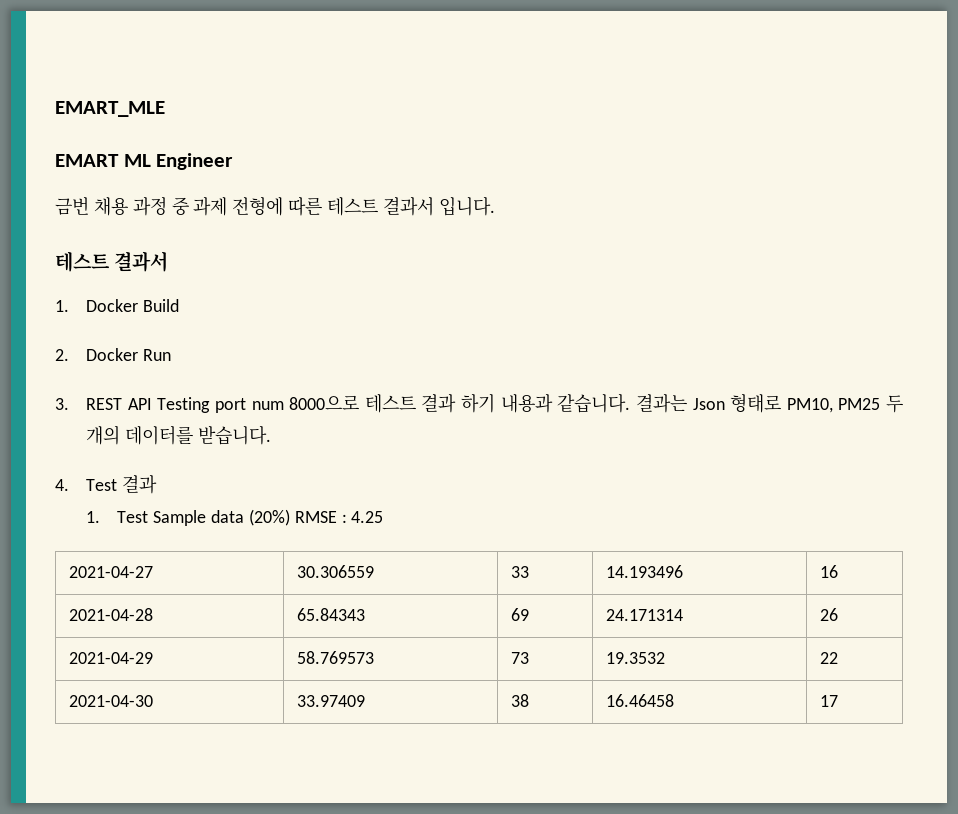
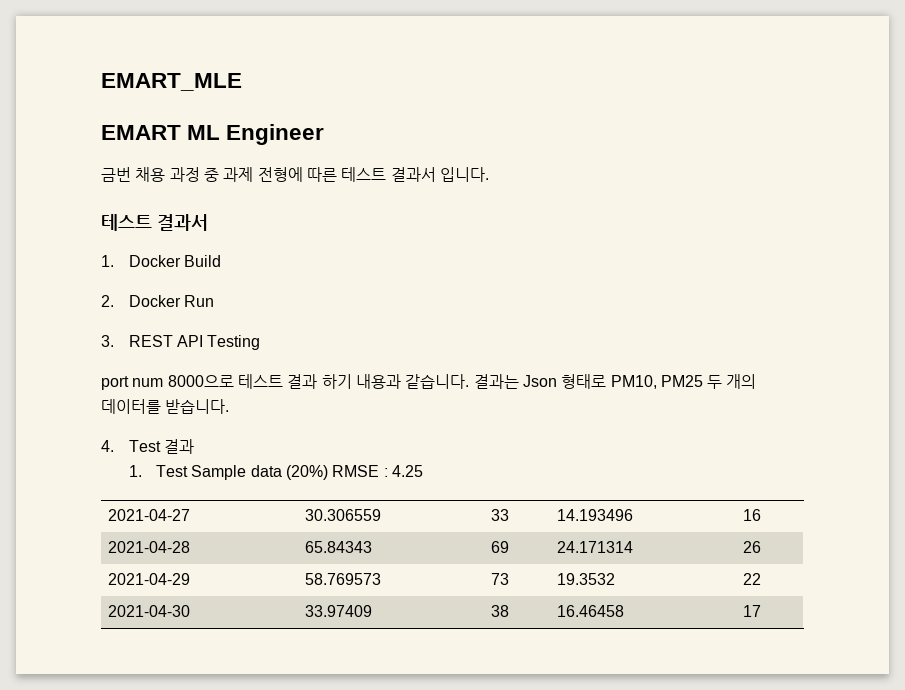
(211, 405) none -> (261, 342) //

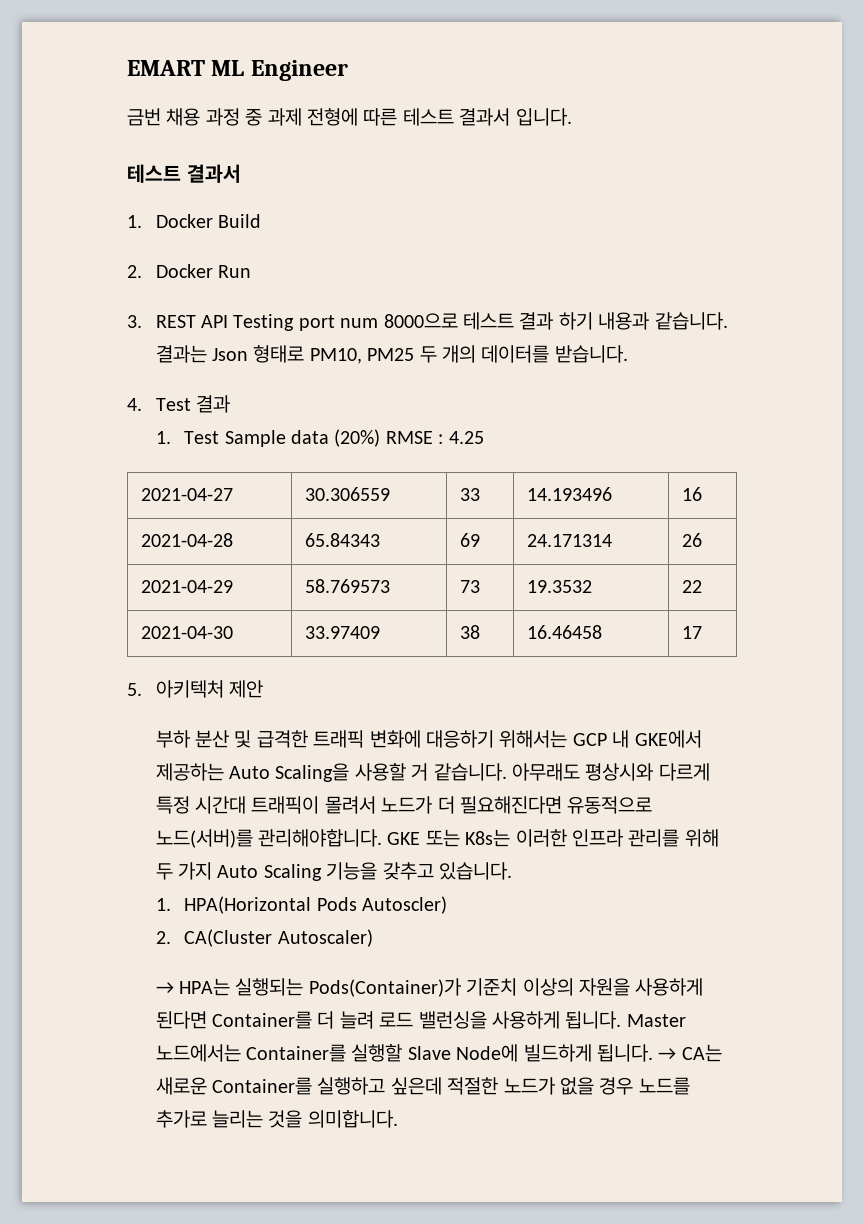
[101,73,242,91] EMART_MLE // -> (127, 68) none
(261, 342) // -> (295, 322) none
(761, 611) none -> [127,680,264,698] [155,730,702,748] [155,763,710,782] [155,796,653,814] [155,829,719,848] [155,862,513,881] [155,896,448,914] [155,929,373,947] [155,978,704,997] [155,1011,686,1029] [155,1044,722,1062] [155,1077,690,1095] [155,1110,398,1128] // 5. 아키텍처 제안 // 부하 분산 및 급격한 트래픽 변화에 대응하기 위해서는 GCP 내 GKE에서 제공하는 Auto Scaling을 사용할 거 같습니다. 아무래도 평상시와 다르게 특정 시간대 트래픽이 몰려서 노드가 더 필요해진다면 유동적으로 노드(서버)를 관리해야합니다. GKE 또는 K8s는 이러한 인프라 관리를 위해 두 가지 Auto Scaling 기능을 갖추고 있습니다. // 1. HPA(Horizontal Pods Autoscler) // 2. CA(Cluster Autoscaler) // → HPA는 실행되는 Pods(Container)가 기준치 이상의 자원을 사용하게 된다면 Container를 더 늘려 로드 밸런싱을 사용하게 됩니다. Master 노드에서는 Container를 실행할 Slave Node에 빌드하게 됩니다. → CA는 새로운 Container를 실행하고 싶은데 적절한 노드가 없을 경우 노드를 추가로 늘리는 것을 의미합니다.

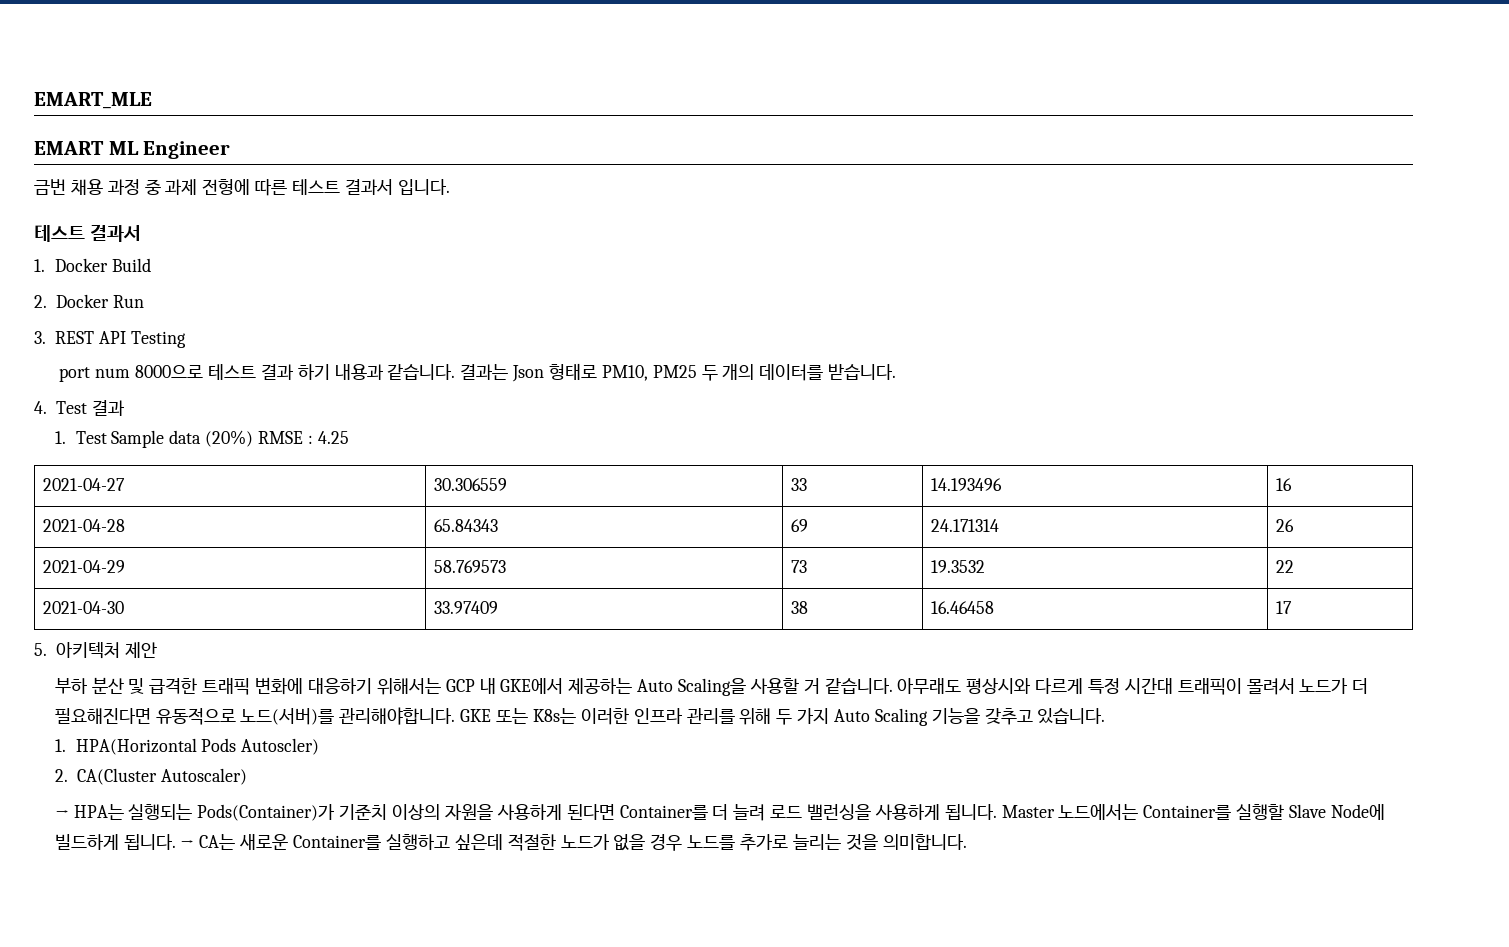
(127, 68) none -> [34,92,152,109] EMART_MLE //
(295, 322) none -> (186, 339) //

